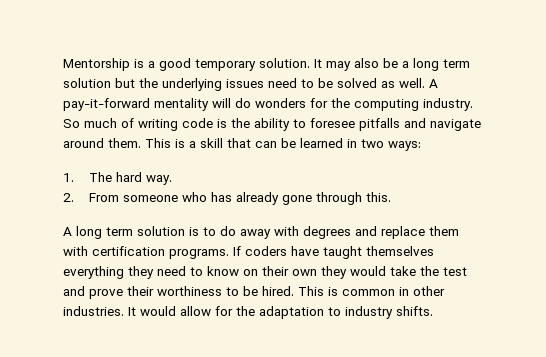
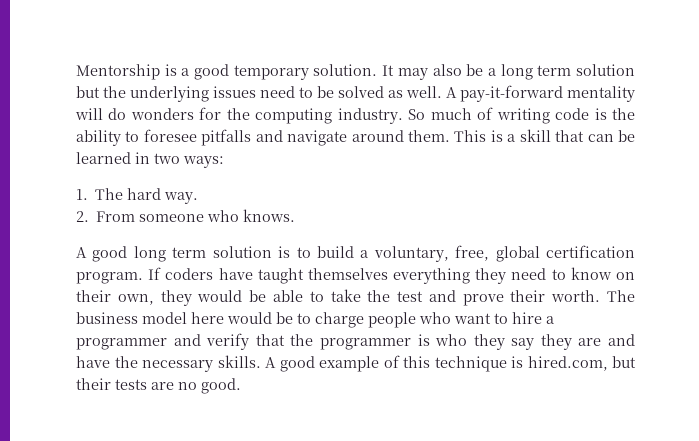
[210,192,391,205] [63,227,72,236] has already gone through this. // A -> [243,209,296,222] [76,246,128,262] knows. // A good
[220,226,459,239] [63,246,229,259] do away with degrees and replace them with certification programs. -> [316,245,635,262] [76,272,143,284] build a voluntary, free, global certification program.
[292,269,317,276] own -> [117,294,154,305] own,
(386, 271) none -> [249,290,324,302] be able to
[157,286,445,296] [63,306,433,319] worthiness to be hired. This is common in other industries. It would allow for the adaptation to industry shifts. -> [551,290,635,302] [76,312,554,328] [76,333,635,350] [76,355,636,372] [76,378,241,394] worth. The business model here would be to charge people who want to hire a programmer and verify that the programmer is who they say they are and have the necessary skills. A good example of this technique is hired.com, but their tests are no good.

